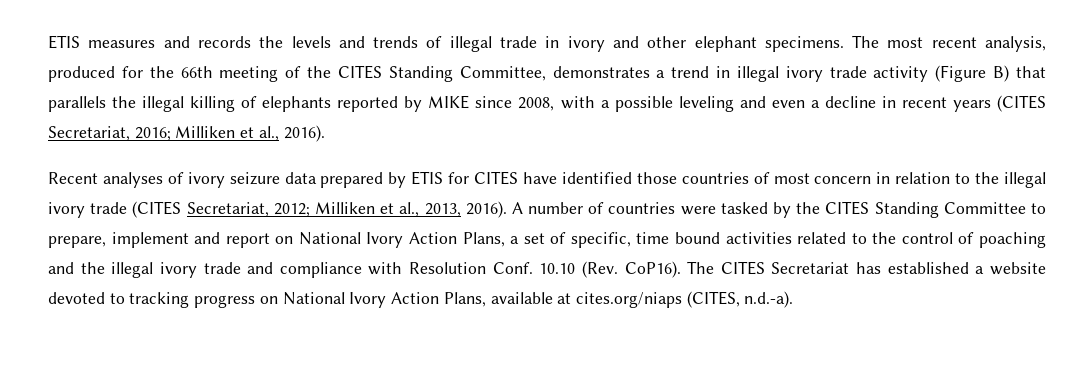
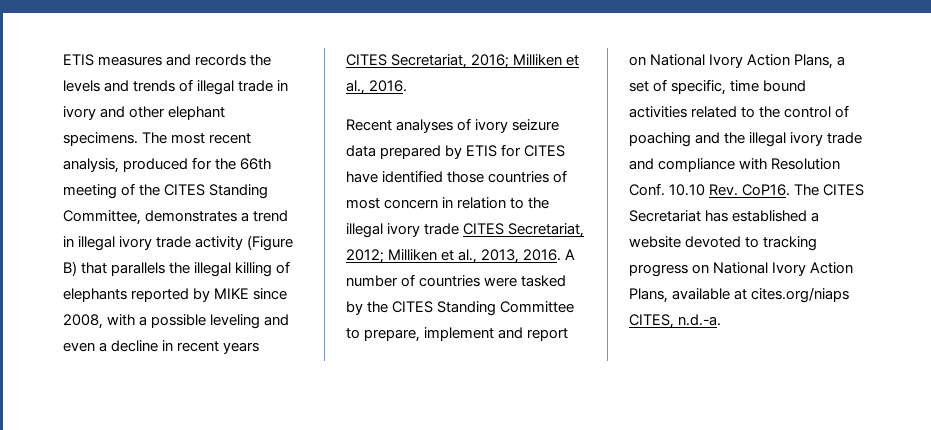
[996,95,1046,112] (CITES -> [346,54,387,66] CITES
[283,125,325,142] 2016). -> [369,80,408,92] 2016.
[132,201,182,218] (CITES -> [463,223,505,235] CITES
[465,201,507,218] 2016). -> [523,249,562,261] 2016.
[581,261,681,278] (Rev. CoP16). -> [709,184,791,196] Rev. CoP16.
[686,291,794,308] (CITES, n.d.-a). -> [629,314,722,329] CITES, n.d.-a.

